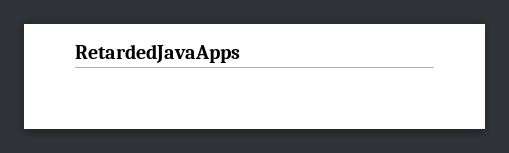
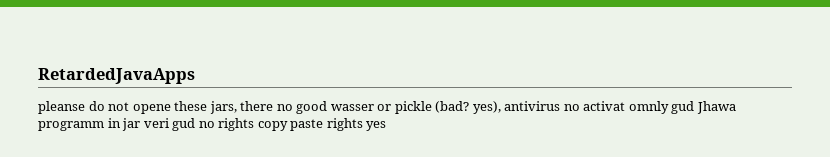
(240, 53) none -> [38,101,736,114] [38,118,387,131] // pleanse do not opene these jars, there no good wasser or pickle (bad? yes), antivirus no activat omnly gud Jhawa programm in jar veri gud no rights copy paste rights yes

